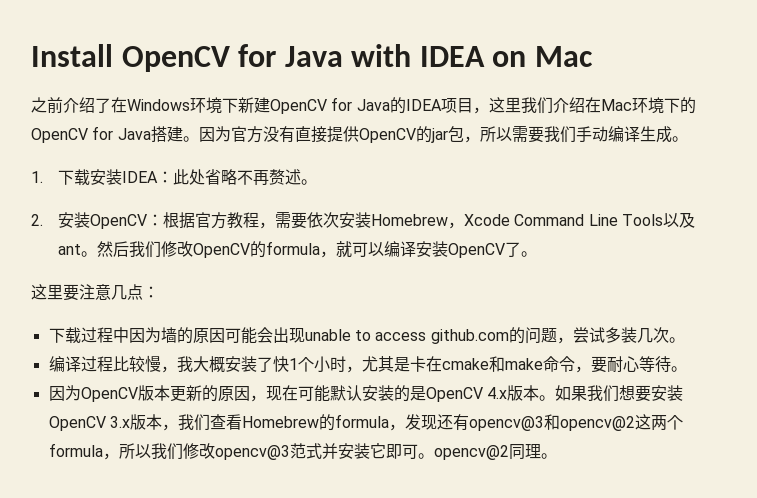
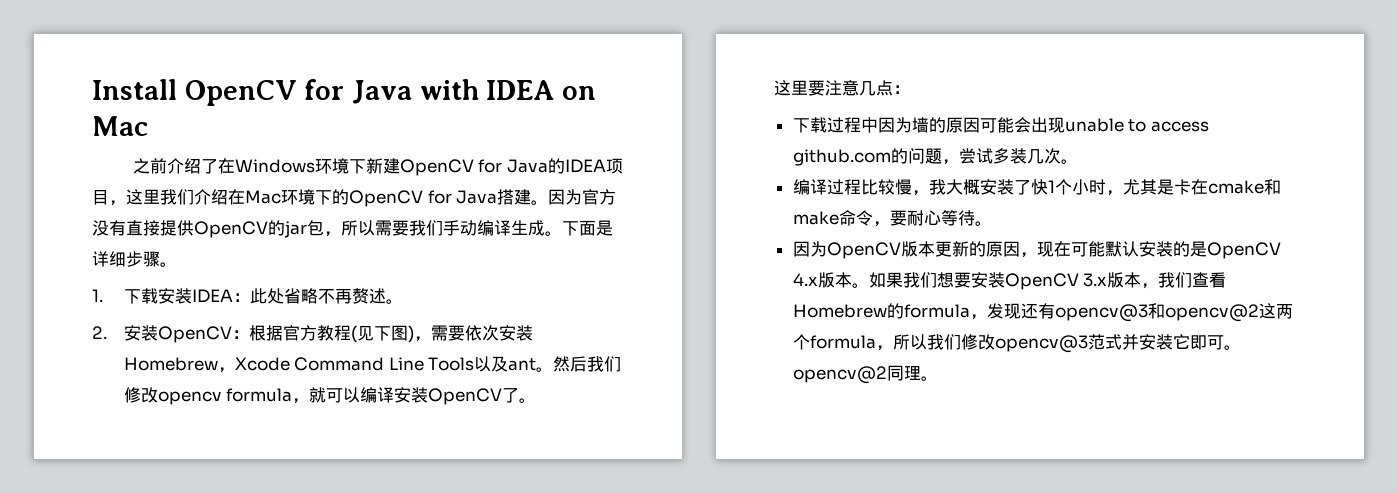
(688, 139) none -> [562,220,613,236] [92,251,177,267] 下面是详细步骤。
(260, 220) none -> [350,325,414,343] (见下图)
[193,241,267,258] OpenCV的 -> [157,391,222,405] opencv

